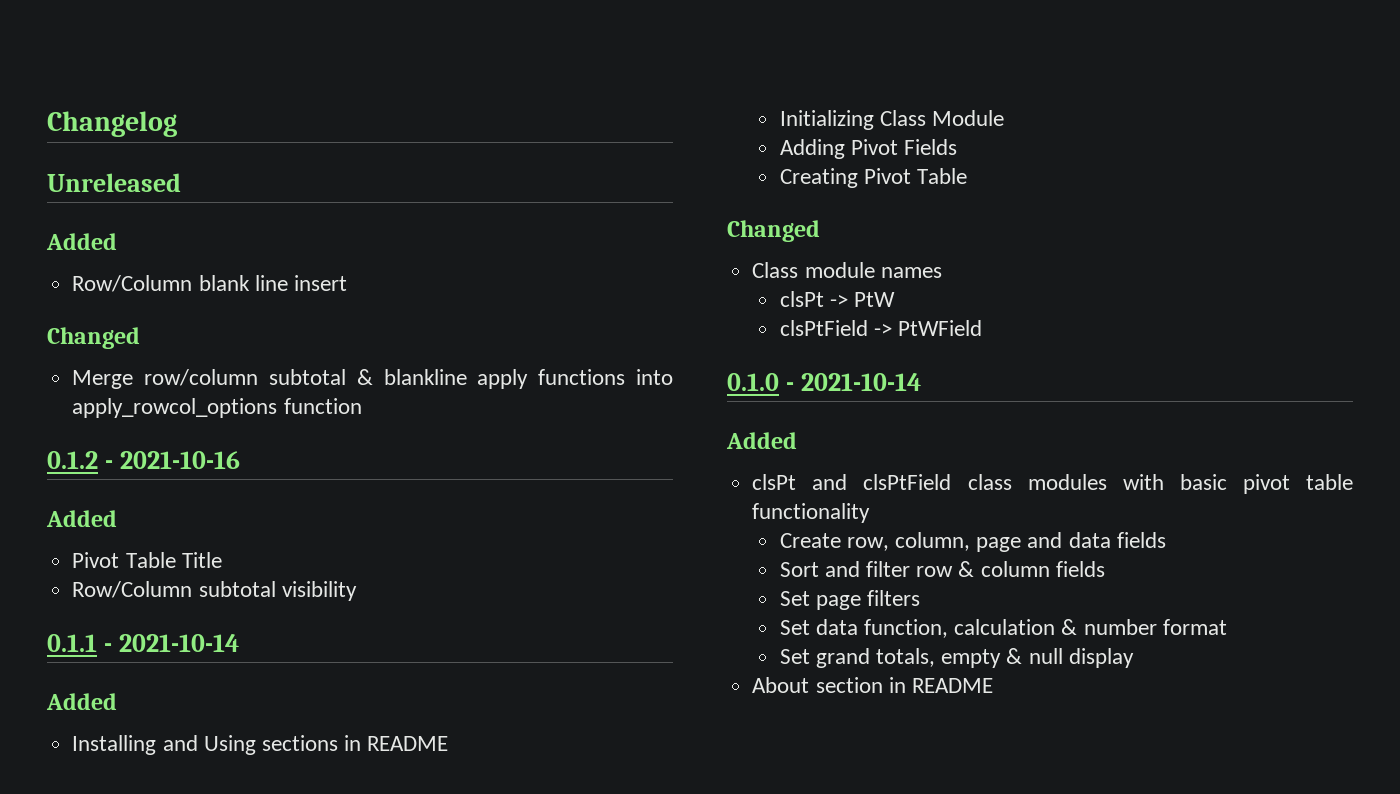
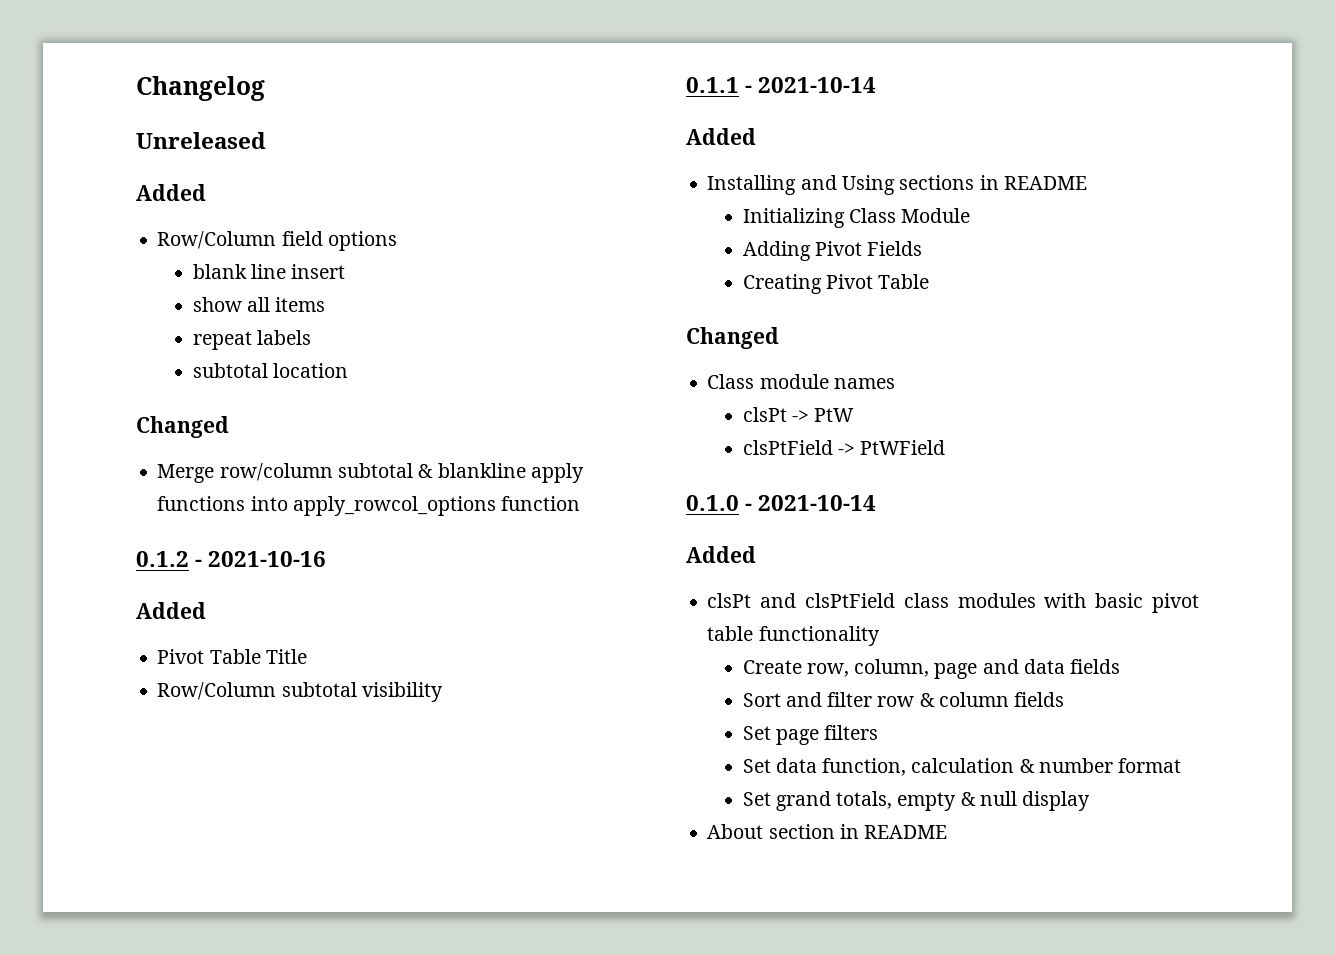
(193, 283) none -> [281,231,397,251] field options //
(347, 283) none -> [192,297,326,312] [192,330,311,350] [192,363,348,378] // show all items // repeat labels // subtotal location

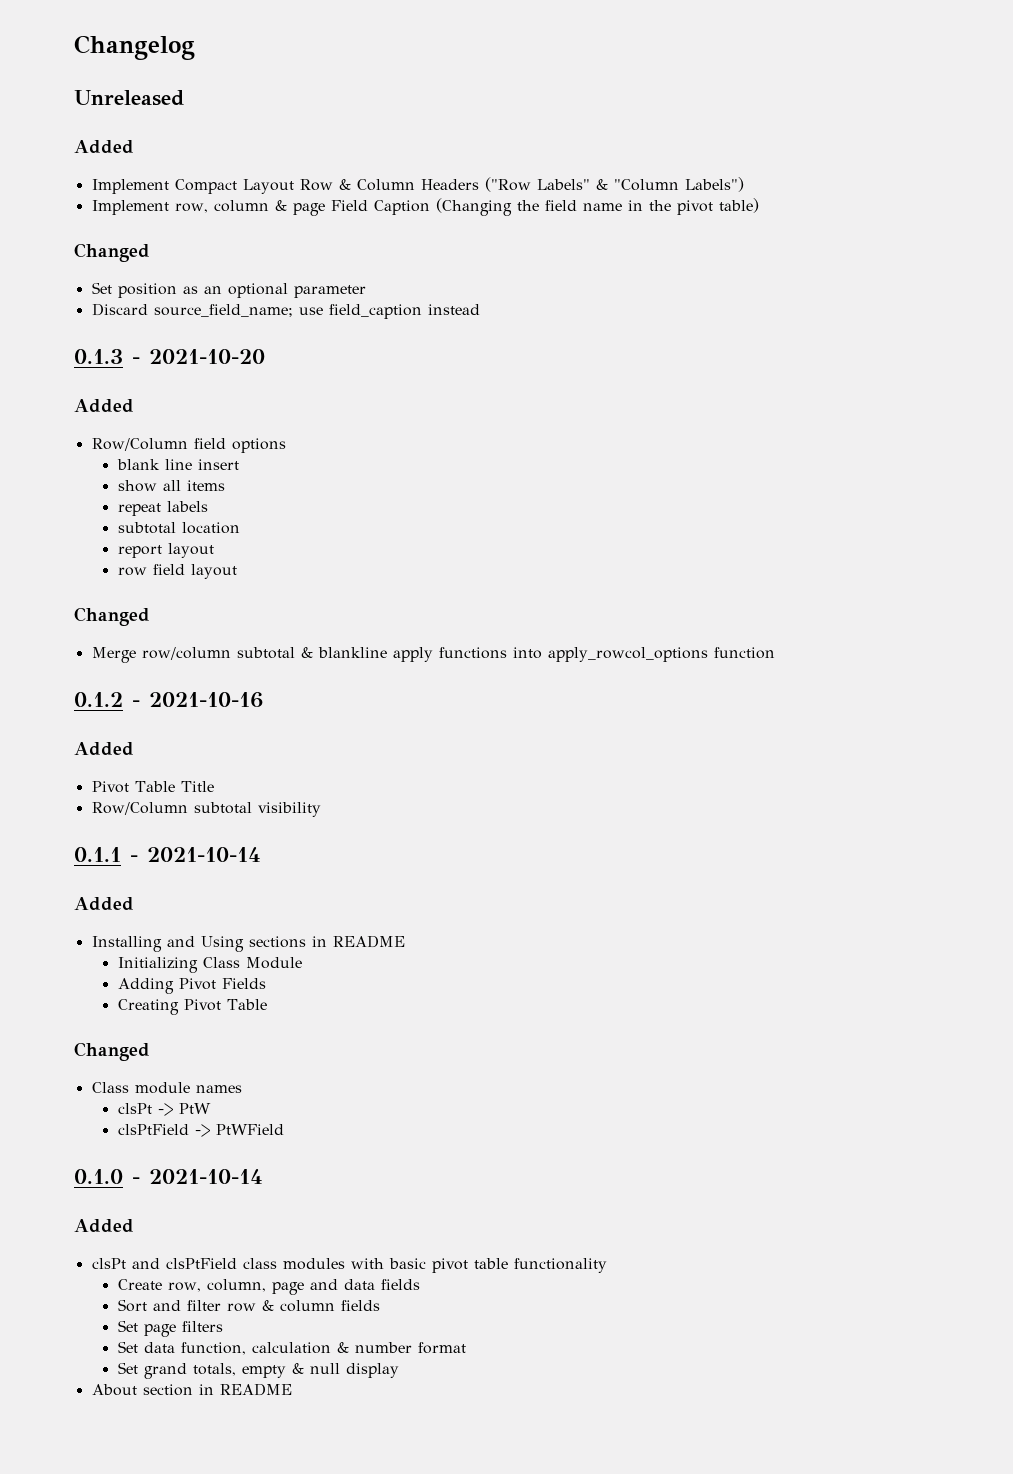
(206, 192) none -> [91,177,744,194] [91,198,759,216] [74,243,150,262] [91,282,366,298] [91,303,480,319] [74,349,265,364] [74,399,134,413] // Implement Compact Layout Row & Column Headers ("Row Labels" & "Column Labels") // Implement row, column & page Field Caption (Changing the field name in the pivot table) // Changed // Set position as an optional parameter // Discard source_field_name; use field_caption instead // 0.1.3 - 2021-10-20 // Added
(348, 370) none -> [117,543,214,558] [117,564,237,579] // report layout // row field layout

